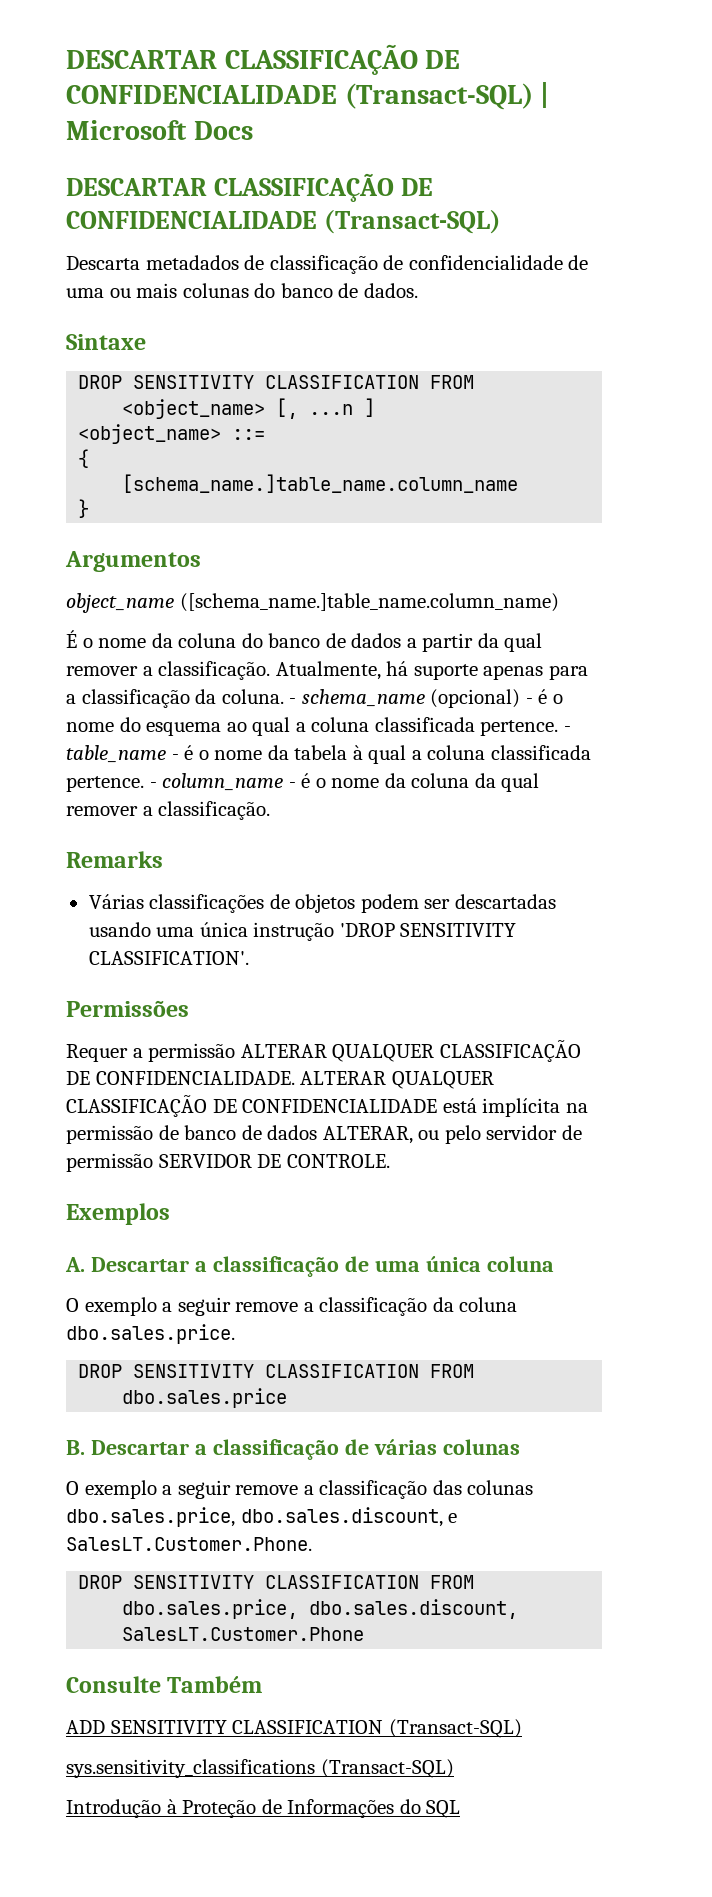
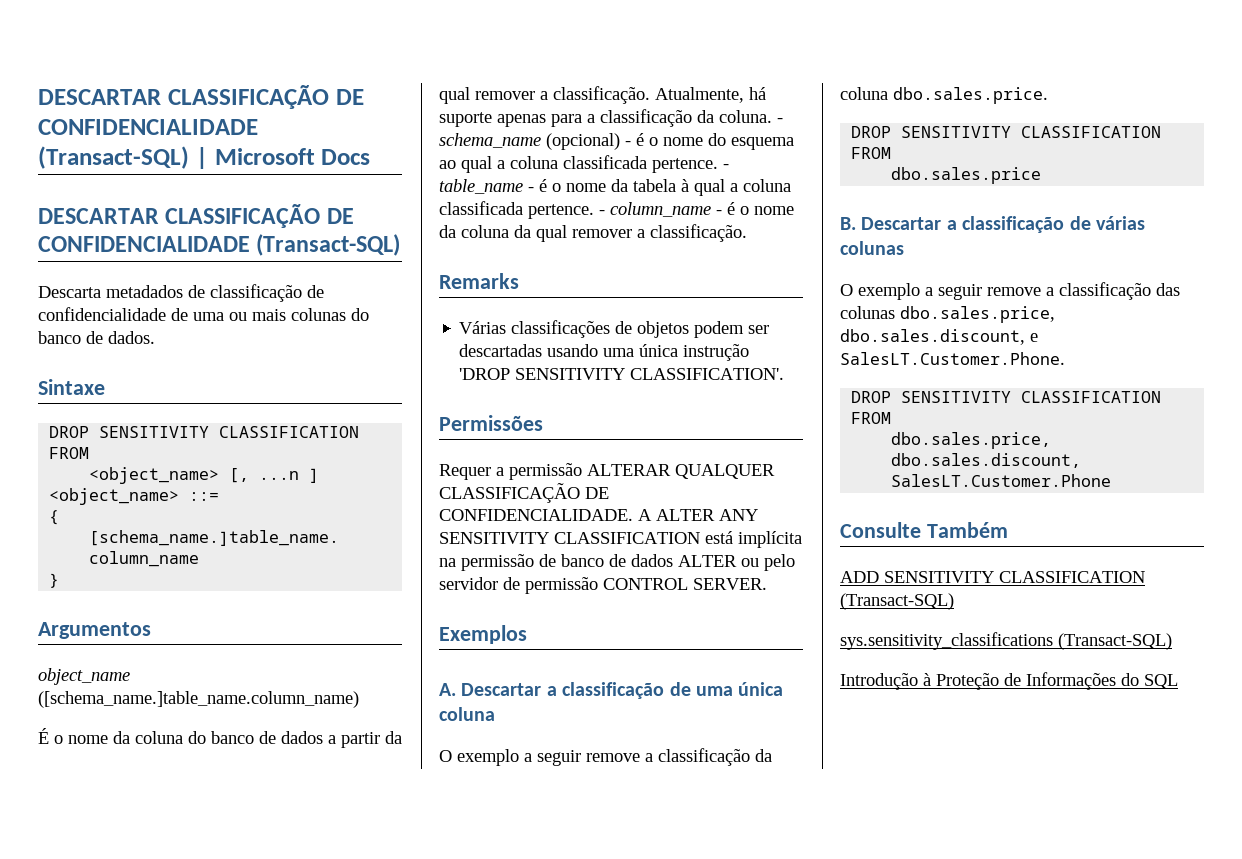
[300,1071,494,1089] [66,1094,438,1117] ALTERAR QUALQUER CLASSIFICAÇÃO DE CONFIDENCIALIDADE -> [638,509,758,521] [439,532,700,544] A ALTER ANY SENSITIVITY CLASSIFICATION
[322,1126,413,1144] ALTERAR, -> [678,555,737,567] ALTER
[158,1154,390,1168] SERVIDOR DE CONTROLE. -> [603,578,767,590] CONTROL SERVER.

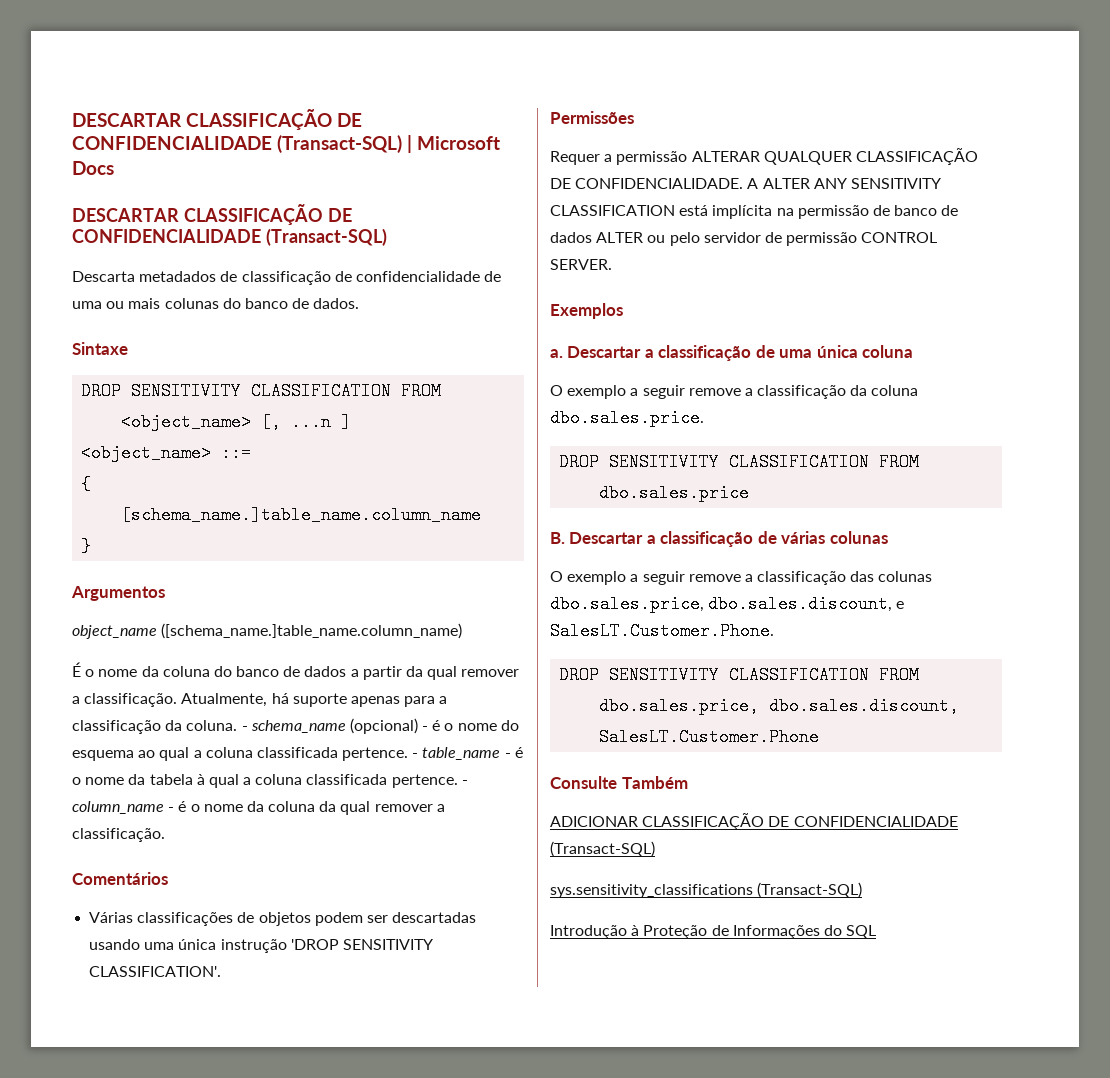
[439,273,519,289] Remarks -> [72,872,168,885] Comentários
[439,683,456,696] A. -> [550,349,563,358] a.
[840,571,1145,583] ADD SENSITIVITY CLASSIFICATION -> [550,813,958,830] ADICIONAR CLASSIFICAÇÃO DE CONFIDENCIALIDADE

